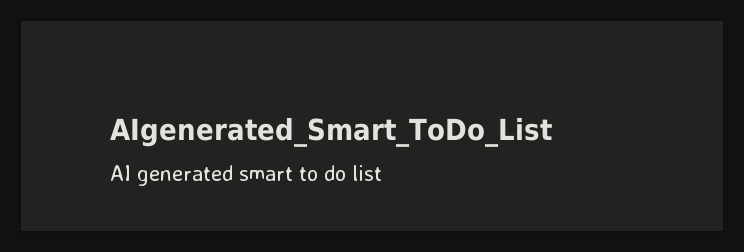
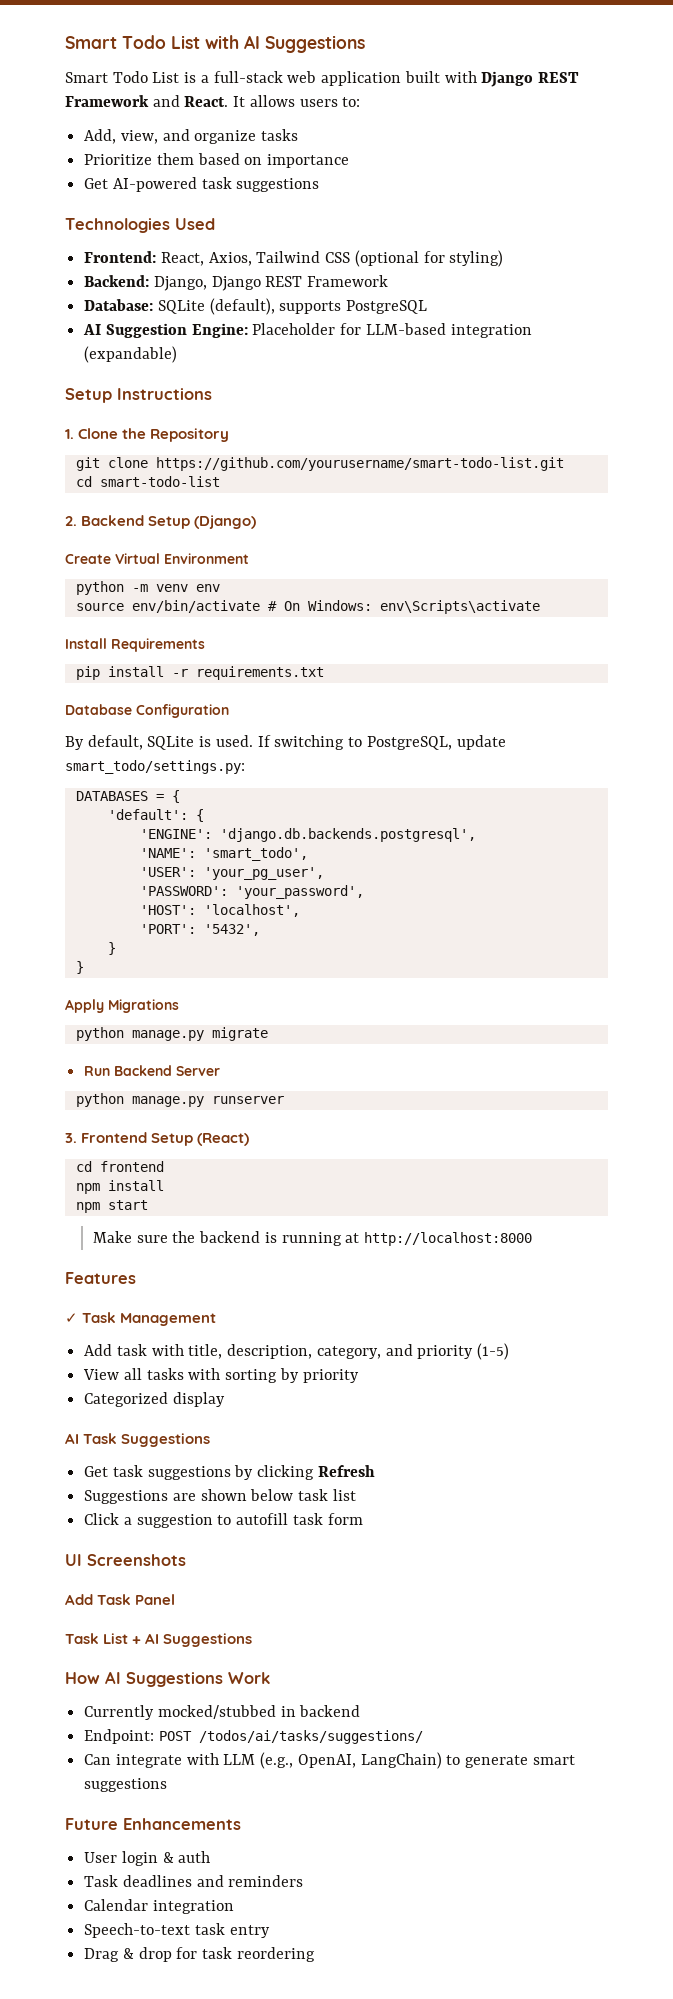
[110,117,552,147] [110,165,382,186] AIgenerated_Smart_ToDo_List // AI generated smart to do list -> [65,35,365,53] [65,71,579,87] [65,95,361,107] [84,129,299,144] [84,153,350,168] [84,177,320,192] [65,218,215,233] [84,250,504,267] [84,275,389,291] [84,298,428,315] [83,323,532,338] [84,346,178,363] [65,388,212,403] [65,428,230,442] [75,457,564,471] [75,476,220,487] [65,515,257,529] [65,553,249,564] [75,581,220,595] [75,600,540,614] [65,638,205,652] [75,666,324,680] [65,704,229,718] [65,735,506,750] [65,760,245,774] [75,790,180,803] [107,809,204,822] [139,828,476,842] [139,847,308,861] [139,867,324,880] [139,885,364,899] [139,904,300,917] [139,924,260,936] [107,942,116,955] [75,961,84,974] [65,999,179,1013] [75,1027,268,1041] [84,1065,221,1076] [75,1093,284,1107] [65,1132,250,1146] [75,1161,164,1172] [75,1180,164,1194] [75,1200,148,1213] [92,1231,532,1246] [65,1272,136,1284] [65,1312,217,1326] [84,1343,510,1360] [83,1368,359,1383] [84,1392,225,1407] [65,1433,211,1447] [84,1465,375,1480] [84,1489,356,1504] [84,1513,363,1528] [65,1554,186,1566] [65,1594,176,1605] [65,1633,253,1647] [65,1671,270,1687] [84,1705,361,1720] [84,1729,423,1744] [84,1752,575,1769] [84,1778,168,1792] [65,1818,241,1830] [84,1851,211,1866] [84,1875,304,1887] [84,1899,234,1914] [84,1923,270,1938] [84,1947,315,1962] Smart Todo List with AI Suggestions // Smart Todo List is a full-stack web application built with Django REST Framework and React. It allows users to: // Add, view, and organize tasks // Prioritize them based on importance // Get AI-powered task suggestions // Technologies Used // Frontend: React, Axios, Tailwind CSS (optional for styling) // Backend: Django, Django REST Framework // Database: SQLite (default), supports PostgreSQL // AI Suggestion Engine: Placeholder for LLM-based integration (expandable) // Setup Instructions // 1. Clone the Repository // git clone https://github.com/yourusername/smart-todo-list.git // cd smart-todo-list // 2. Backend Setup (Django) // Create Virtual Environment // python -m venv env // source env/bin/activate # On Windows: env\Scripts\activate // Install Requirements // pip install -r requirements.txt // Database Configuration // By default, SQLite is used. If switching to PostgreSQL, update smart_todo/settings.py: // DATABASES = { // 'default': { // 'ENGINE': 'django.db.backends.postgresql', // 'NAME': 'smart_todo', // 'USER': 'your_pg_user', // 'PASSWORD': 'your_password', // 'HOST': 'localhost', // 'PORT': '5432', // } // } // Apply Migrations // python manage.py migrate // Run Backend Server // python manage.py runserver // 3. Frontend Setup (React) // cd frontend // npm install // npm start // Make sure the backend is running at http://localhost:8000 // Features // ✓ Task Management // Add task with title, description, category, and priority (1-5) // View all tasks with sorting by priority // Categorized display // AI Task Suggestions // Get task suggestions by clicking Refresh // Suggestions are shown below task list // Click a suggestion to autofill task form // UI Screenshots // Add Task Panel // Task List + AI Suggestions // How AI Suggestions Work // Currently mocked/stubbed in backend // Endpoint: POST /todos/ai/tasks/suggestions/ // Can integrate with LLM (e.g., OpenAI, LangChain) to generate smart suggestions // Future Enhancements // User login & auth // Task deadlines and reminders // Calendar integration // Speech-to-text task entry // Drag & drop for task reordering

